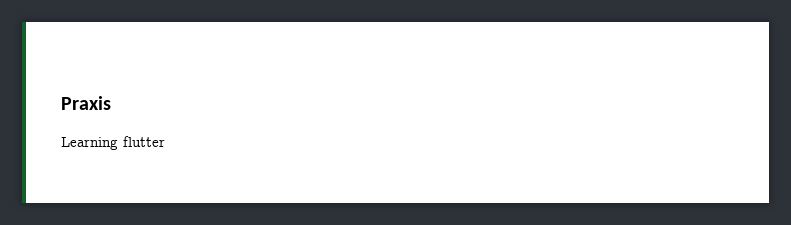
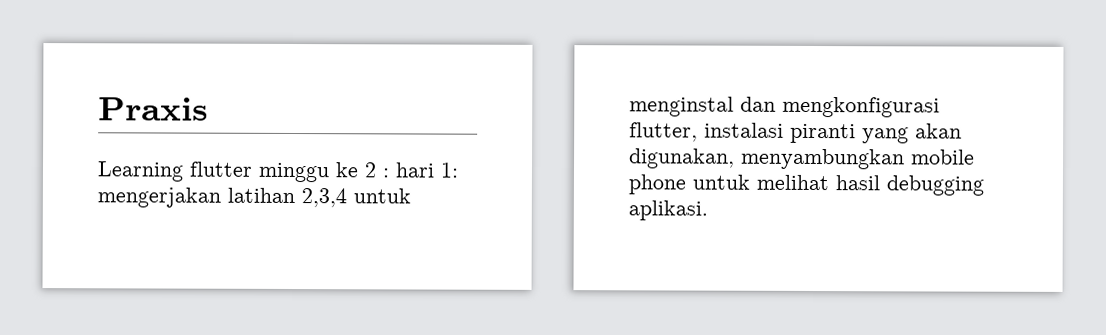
(165, 141) none -> [258,162,459,183] [97,187,411,208] [629,96,940,118] [629,122,962,144] [628,148,975,170] [628,174,984,196] [628,200,708,221] minggu ke 2 : hari 1: mengerjakan latihan 2,3,4 untuk menginstal dan mengkonfigurasi flutter, instalasi piranti yang akan digunakan, menyambungkan mobile phone untuk melihat hasil debugging aplikasi.

